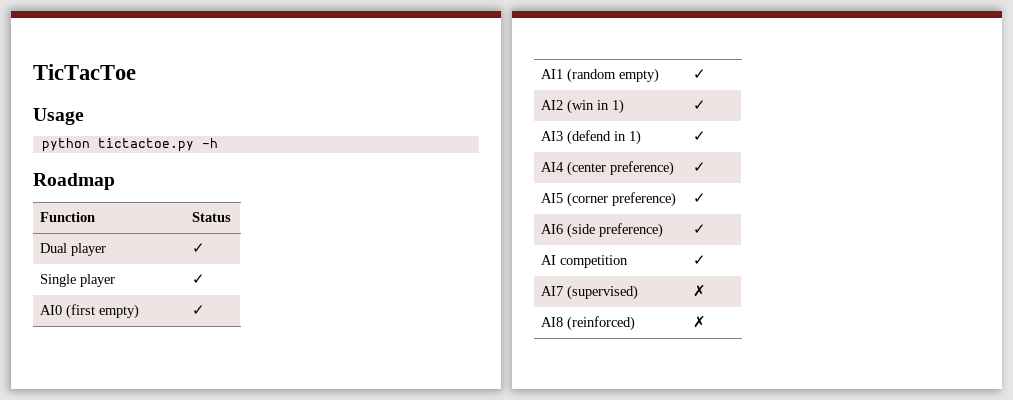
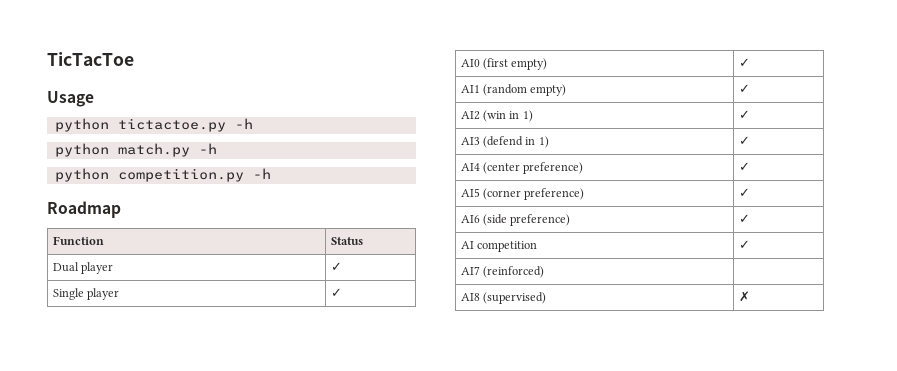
(218, 143) none -> [55,143,218,157] [55,168,272,182] // python match.py -h // python competition.py -h
(564, 291) none -> [483,266,545,278] [460,293,480,301] (reinforced) | // AI8
[541,316,636,331] [693,316,707,328] // AI8 (reinforced) | ✗ -> (750, 296) none

